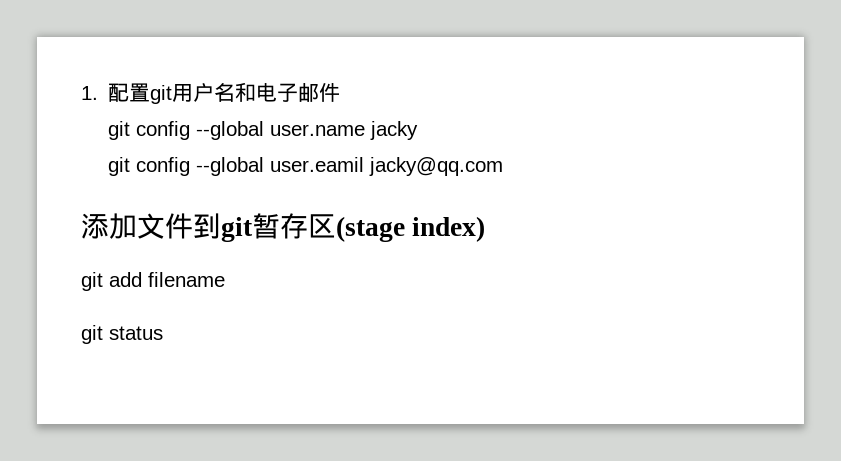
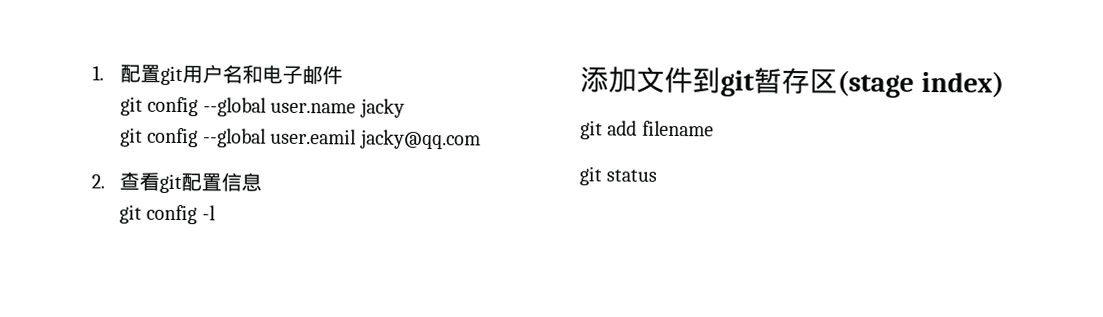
(504, 166) none -> [91,171,263,194] [119,204,216,225] // 2.查看git配置信息 // git config -l

